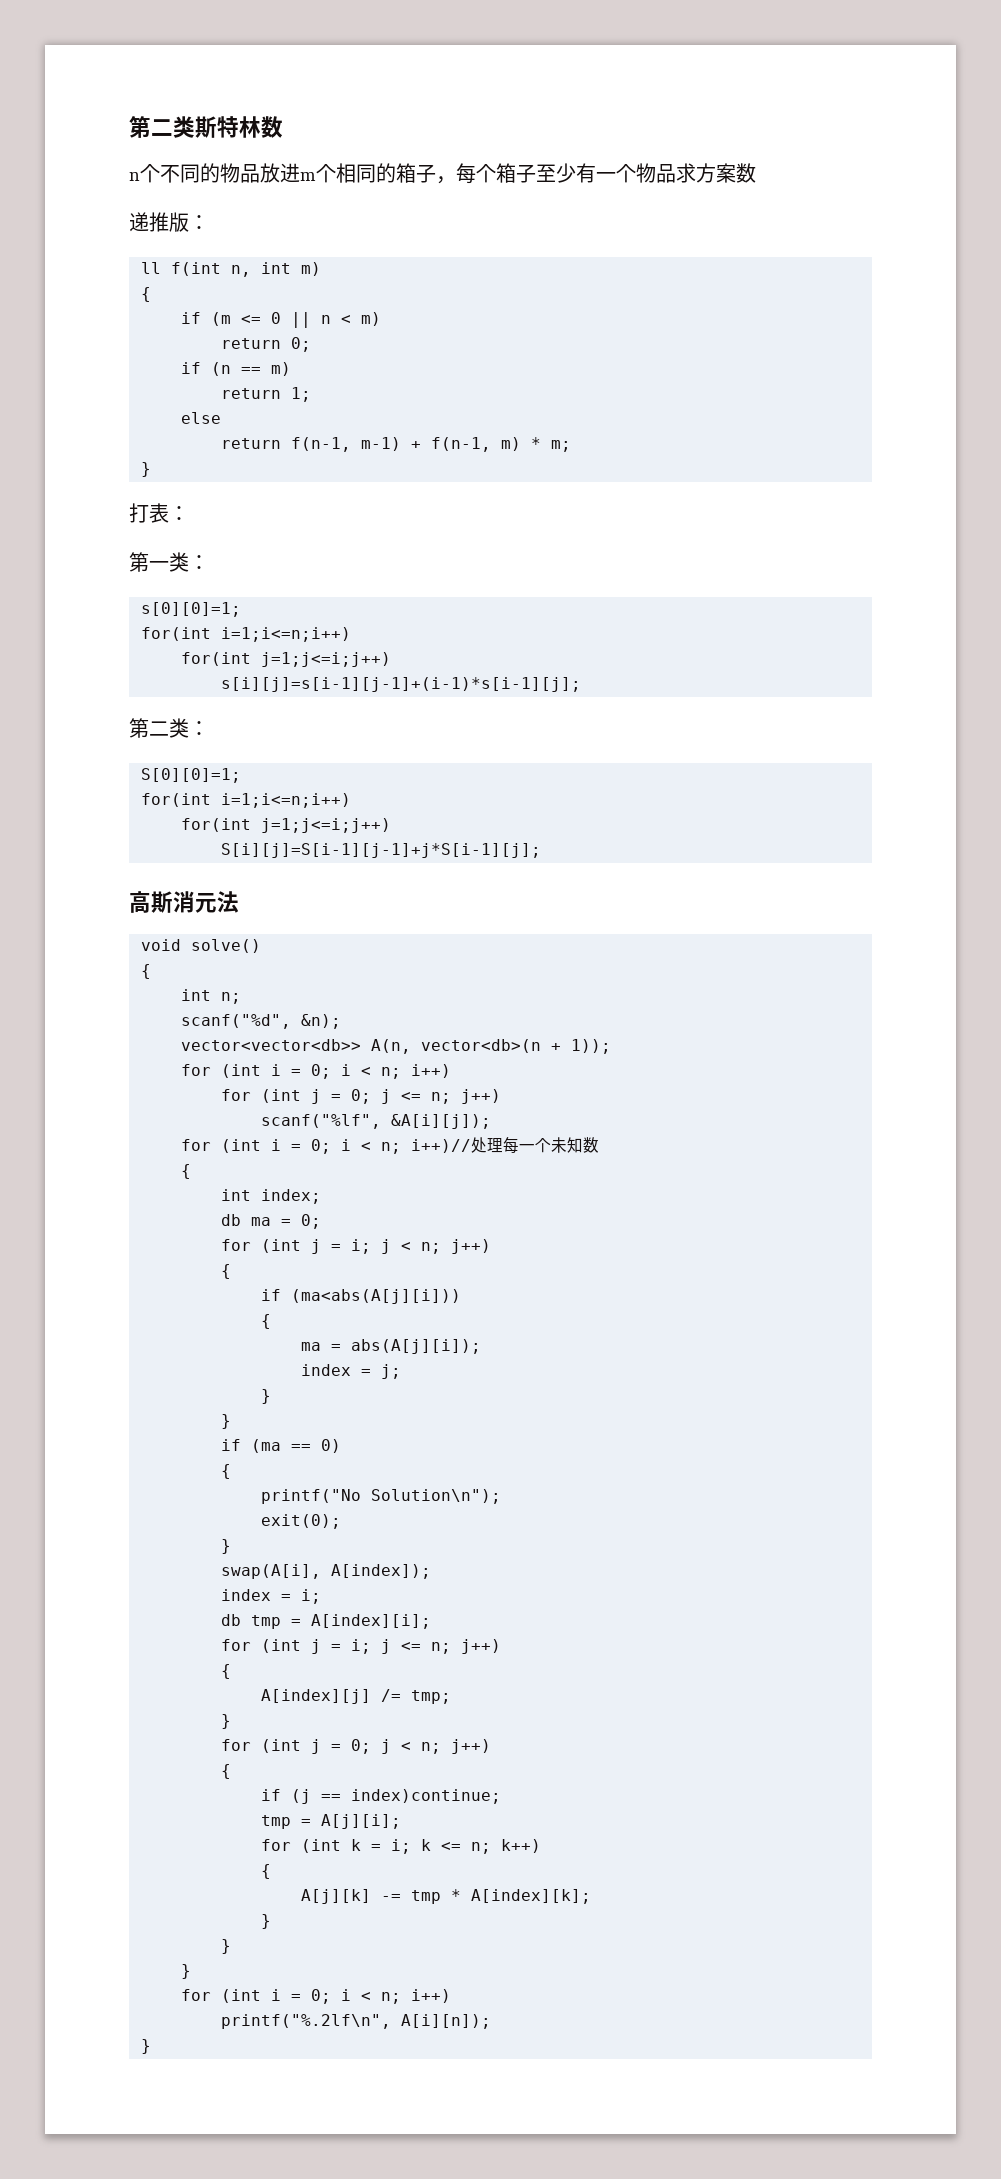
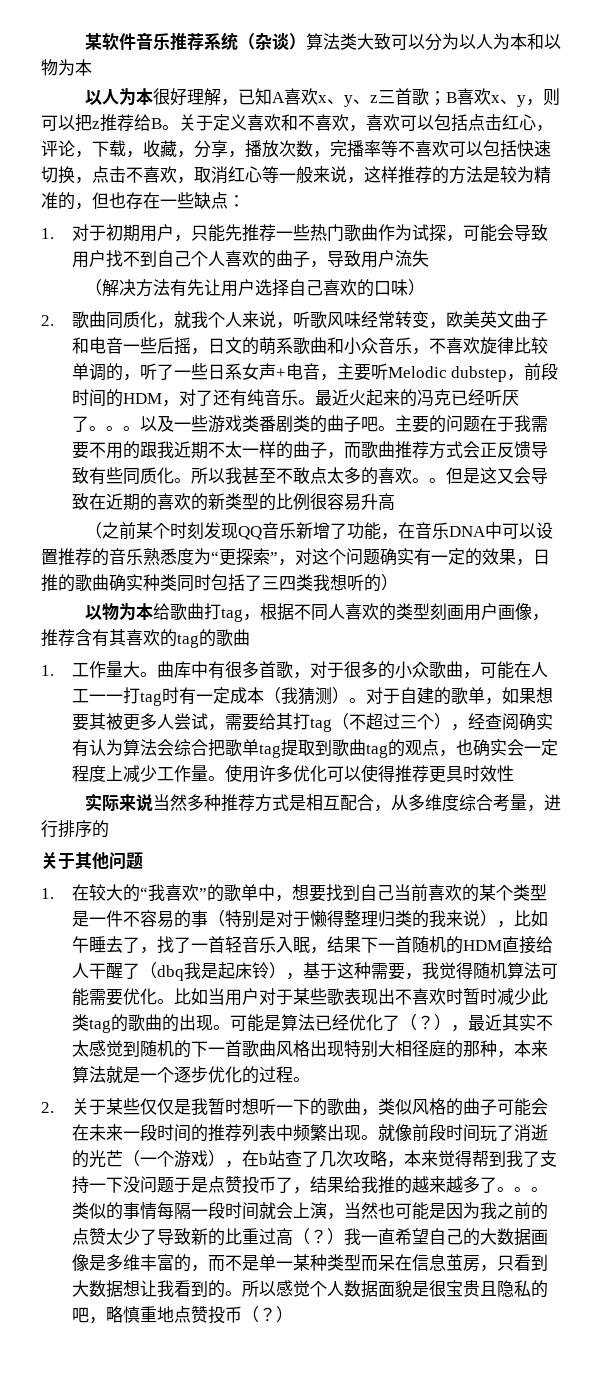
[129,116,283,138] [129,163,756,184] [129,212,209,232] [141,262,321,277] [141,287,151,302] [181,312,381,328] [221,337,311,352] [181,362,291,376] [221,387,311,402] [181,412,221,424] [221,437,571,452] [141,462,151,477] [129,503,189,523] [129,552,209,572] [141,602,241,617] [141,627,351,642] [181,652,391,667] [221,677,581,692] [129,718,209,738] [141,768,241,783] [141,793,351,808] [181,818,391,833] [221,843,541,858] [129,891,239,913] [141,939,261,953] [141,964,151,979] [181,989,241,1004] [181,1014,341,1029] [181,1039,611,1054] [181,1064,451,1079] [221,1089,501,1104] [261,1114,491,1129] [181,1137,599,1154] [181,1164,191,1179] [221,1189,321,1204] [221,1214,321,1229] [221,1239,491,1254] [221,1264,231,1279] [261,1289,461,1304] [261,1314,271,1329] [301,1339,481,1354] [301,1364,401,1379] [261,1389,271,1404] [221,1414,231,1429] [221,1439,341,1453] [221,1464,231,1479] [261,1489,501,1504] [261,1514,341,1529] [221,1539,231,1554] [221,1564,431,1579] [221,1589,321,1604] [221,1614,431,1629] [221,1639,501,1654] [221,1664,231,1679] [261,1689,451,1704] [221,1714,231,1729] [221,1739,491,1754] [221,1764,231,1779] [261,1789,501,1804] [261,1814,401,1829] [261,1839,541,1854] [261,1864,271,1879] [301,1889,591,1904] [261,1914,271,1929] [221,1939,231,1954] [181,1964,191,1979] [181,1989,451,2004] [221,2014,491,2029] [141,2039,151,2054] 第二类斯特林数 // n个不同的物品放进m个相同的箱子，每个箱子至少有一个物品求方案数 // 递推版： // ll f(int n, int m) // { // if (m <= 0 || n < m) // return 0; // if (n == m) // return 1; // else // return f(n-1, m-1) + f(n-1, m) * m; // } // 打表： // 第一类： // s[0][0]=1; // for(int i=1;i<=n;i++) // for(int j=1;j<=i;j++) // s[i][j]=s[i-1][j-1]+(i-1)*s[i-1][j]; // 第二类： // S[0][0]=1; // for(int i=1;i<=n;i++) // for(int j=1;j<=i;j++) // S[i][j]=S[i-1][j-1]+j*S[i-1][j]; // 高斯消元法 // void solve() // { // int n; // scanf("%d", &n); // vector<vector<db>> A(n, vector<db>(n + 1)); // for (int i = 0; i < n; i++) // for (int j = 0; j <= n; j++) // scanf("%lf", &A[i][j]); // for (int i = 0; i < n; i++)//处理每一个未知数 // { // int index; // db ma = 0; // for (int j = i; j < n; j++) // { // if (ma<abs(A[j][i])) // { // ma = abs(A[j][i]); // index = j; // } // } // if (ma == 0) // { // printf("No Solution\n"); // exit(0); // } // swap(A[i], A[index]); // index = i; // db tmp = A[index][i]; // for (int j = i; j <= n; j++) // { // A[index][j] /= tmp; // } // for (int j = 0; j < n; j++) // { // if (j == index)continue; // tmp = A[j][i]; // for (int k = i; k <= n; k++) // { // A[j][k] -= tmp * A[index][k]; // } // } // } // for (int i = 0; i < n; i++) // printf("%.2lf\n", A[i][n]); // } -> [84,32,561,51] [41,59,92,76] [84,88,560,107] [41,114,553,132] [41,140,551,158] [41,166,551,184] [41,192,245,210] [41,224,548,242] [71,250,429,268] [84,279,425,297] [41,311,548,329] [71,337,548,355] [71,363,559,382] [71,389,519,407] [71,415,548,433] [71,441,548,459] [71,467,548,485] [71,493,395,511] [84,522,553,540] [41,548,550,566] [41,574,398,592] [84,603,549,622] [41,629,250,648] [41,661,548,679] [71,687,553,706] [71,713,553,732] [71,739,558,758] [71,764,514,783] [84,793,561,812] [41,820,109,838] [41,852,143,870] [41,884,547,902] [71,910,548,928] [71,936,553,954] [71,962,558,981] [71,988,548,1006] [71,1014,553,1033] [71,1040,548,1058] [71,1066,310,1084] [41,1098,548,1116] [71,1124,548,1142] [71,1150,557,1168] [71,1176,548,1194] [71,1202,548,1220] [71,1228,548,1246] [71,1254,548,1272] [71,1280,548,1298] [71,1306,293,1324] 某软件音乐推荐系统（杂谈）算法类大致可以分为以人为本和以物为本 // 以人为本很好理解，已知A喜欢x、y、z三首歌；B喜欢x、y，则可以把z推荐给B。关于定义喜欢和不喜欢，喜欢可以包括点击红心，评论，下载，收藏，分享，播放次数，完播率等不喜欢可以包括快速切换，点击不喜欢，取消红心等一般来说，这样推荐的方法是较为精准的，但也存在一些缺点： // 1.对于初期用户，只能先推荐一些热门歌曲作为试探，可能会导致用户找不到自己个人喜欢的曲子，导致用户流失 // （解决方法有先让用户选择自己喜欢的口味） // 2.歌曲同质化，就我个人来说，听歌风味经常转变，欧美英文曲子和电音一些后摇，日文的萌系歌曲和小众音乐，不喜欢旋律比较单调的，听了一些日系女声+电音，主要听Melodic dubstep，前段时间的HDM，对了还有纯音乐。最近火起来的冯克已经听厌了。。。以及一些游戏类番剧类的曲子吧。主要的问题在于我需要不用的跟我近期不太一样的曲子，而歌曲推荐方式会正反馈导致有些同质化。所以我甚至不敢点太多的喜欢。。但是这又会导致在近期的喜欢的新类型的比例很容易升高 // （之前某个时刻发现QQ音乐新增了功能，在音乐DNA中可以设置推荐的音乐熟悉度为“更探索”，对这个问题确实有一定的效果，日推的歌曲确实种类同时包括了三四类我想听的） // 以物为本给歌曲打tag，根据不同人喜欢的类型刻画用户画像，推荐含有其喜欢的tag的歌曲 // 1.工作量大。曲库中有很多首歌，对于很多的小众歌曲，可能在人工一一打tag时有一定成本（我猜测）。对于自建的歌单，如果想要其被更多人尝试，需要给其打tag（不超过三个），经查阅确实有认为算法会综合把歌单tag提取到歌曲tag的观点，也确实会一定程度上减少工作量。使用许多优化可以使得推荐更具时效性 // 实际来说当然多种推荐方式是相互配合，从多维度综合考量，进行排序的 // 关于其他问题 // 1.在较大的“我喜欢”的歌单中，想要找到自己当前喜欢的某个类型是一件不容易的事（特别是对于懒得整理归类的我来说），比如午睡去了，找了一首轻音乐入眠，结果下一首随机的HDM直接给人干醒了（dbq我是起床铃），基于这种需要，我觉得随机算法可能需要优化。比如当用户对于某些歌表现出不喜欢时暂时减少此类tag的歌曲的出现。可能是算法已经优化了（？），最近其实不太感觉到随机的下一首歌曲风格出现特别大相径庭的那种，本来算法就是一个逐步优化的过程。 // 2.关于某些仅仅是我暂时想听一下的歌曲，类似风格的曲子可能会在未来一段时间的推荐列表中频繁出现。就像前段时间玩了消逝的光芒（一个游戏），在b站查了几次攻略，本来觉得帮到我了支持一下没问题于是点赞投币了，结果给我推的越来越多了。。。类似的事情每隔一段时间就会上演，当然也可能是因为我之前的点赞太少了导致新的比重过高（？）我一直希望自己的大数据画像是多维丰富的，而不是单一某种类型而呆在信息茧房，只看到大数据想让我看到的。所以感觉个人数据面貌是很宝贵且隐私的吧，略慎重地点赞投币（？）

